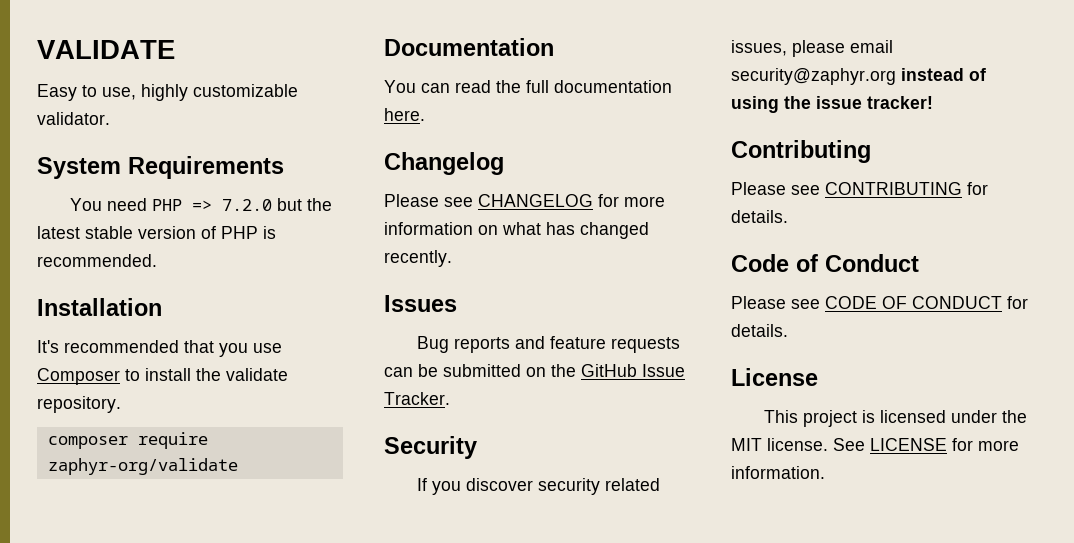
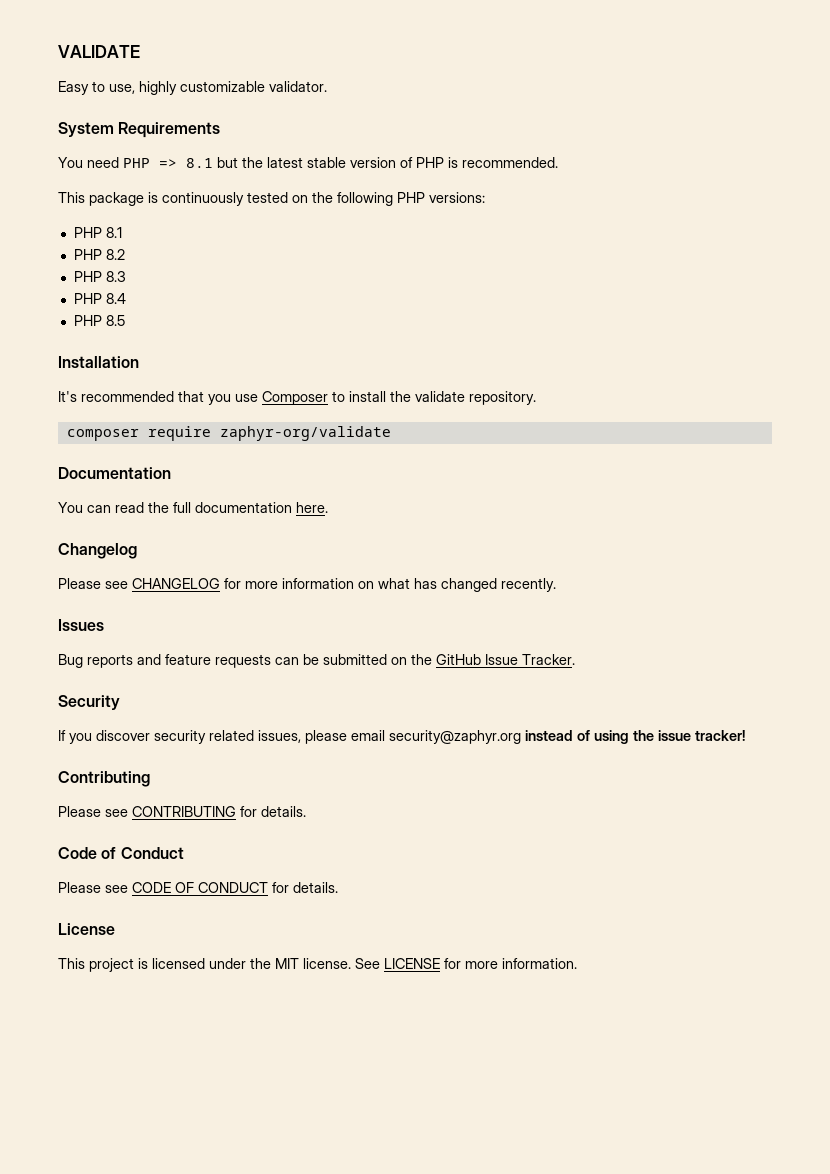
[222,199,273,211] 7.2.0 -> [186,158,213,168] 8.1
(157, 260) none -> [58,192,485,206] [73,227,122,238] [73,249,125,260] [73,271,126,282] [73,293,126,304] [73,315,125,326] // This package is continuously tested on the following PHP versions: // PHP 8.1 // PHP 8.2 // PHP 8.3 // PHP 8.4 // PHP 8.5

